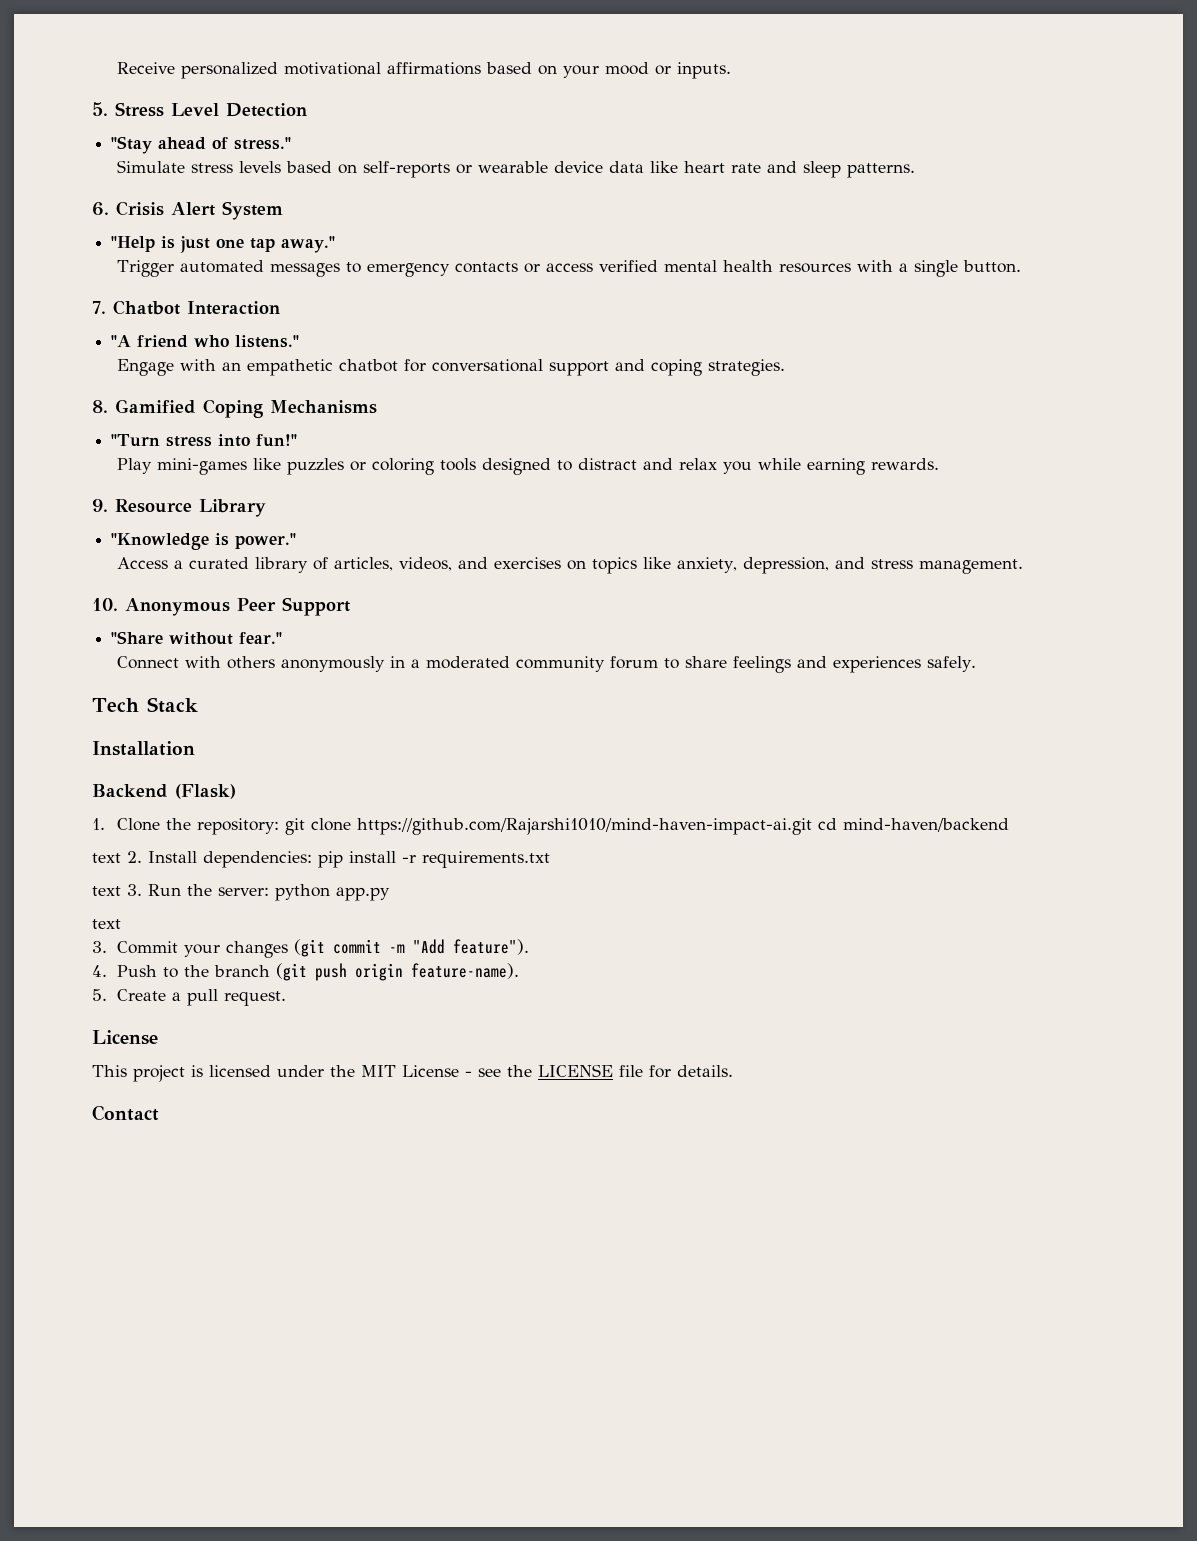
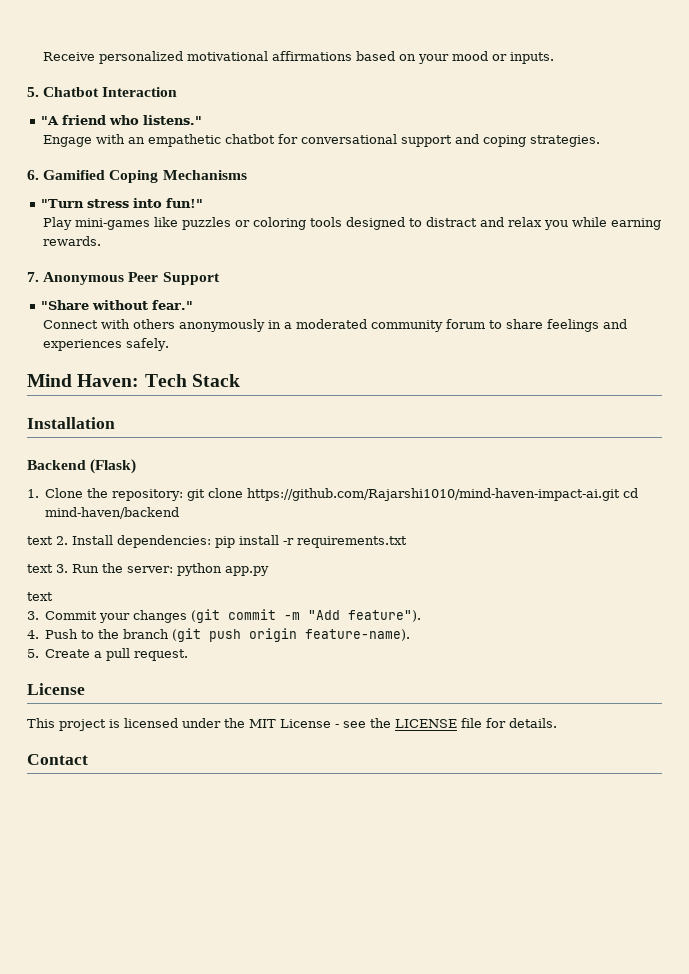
[115,102,307,117] [111,136,292,154] [116,160,915,178] [92,201,283,220] [111,236,336,253] [116,260,1021,277] [92,301,106,314] Stress Level Detection // "Stay ahead of stress." // Simulate stress levels based on self-reports or wearable device data like heart rate and sleep patterns. // 6. Crisis Alert System // "Help is just one tap away." // Trigger automated messages to emergency contacts or access verified mental health resources with a single button. // 7. -> (39, 92) none
[92,400,108,413] 8. -> [27,170,39,180] 6.
[92,499,266,517] [111,533,297,550] [116,557,1023,574] [92,598,118,611] 9. Resource Library // "Knowledge is power." // Access a curated library of articles, videos, and exercises on topics like anxiety, depression, and stress management. // 10. -> [27,272,39,282] 7.
(976, 664) none -> [27,374,140,387] Mind Haven:

